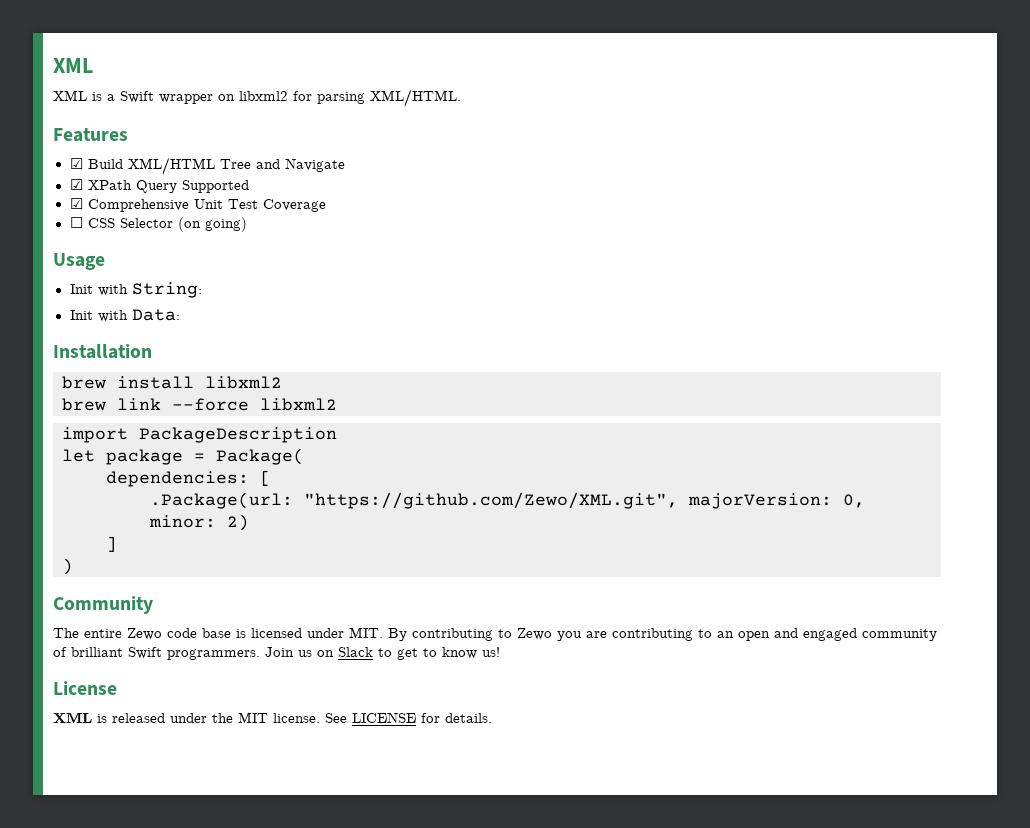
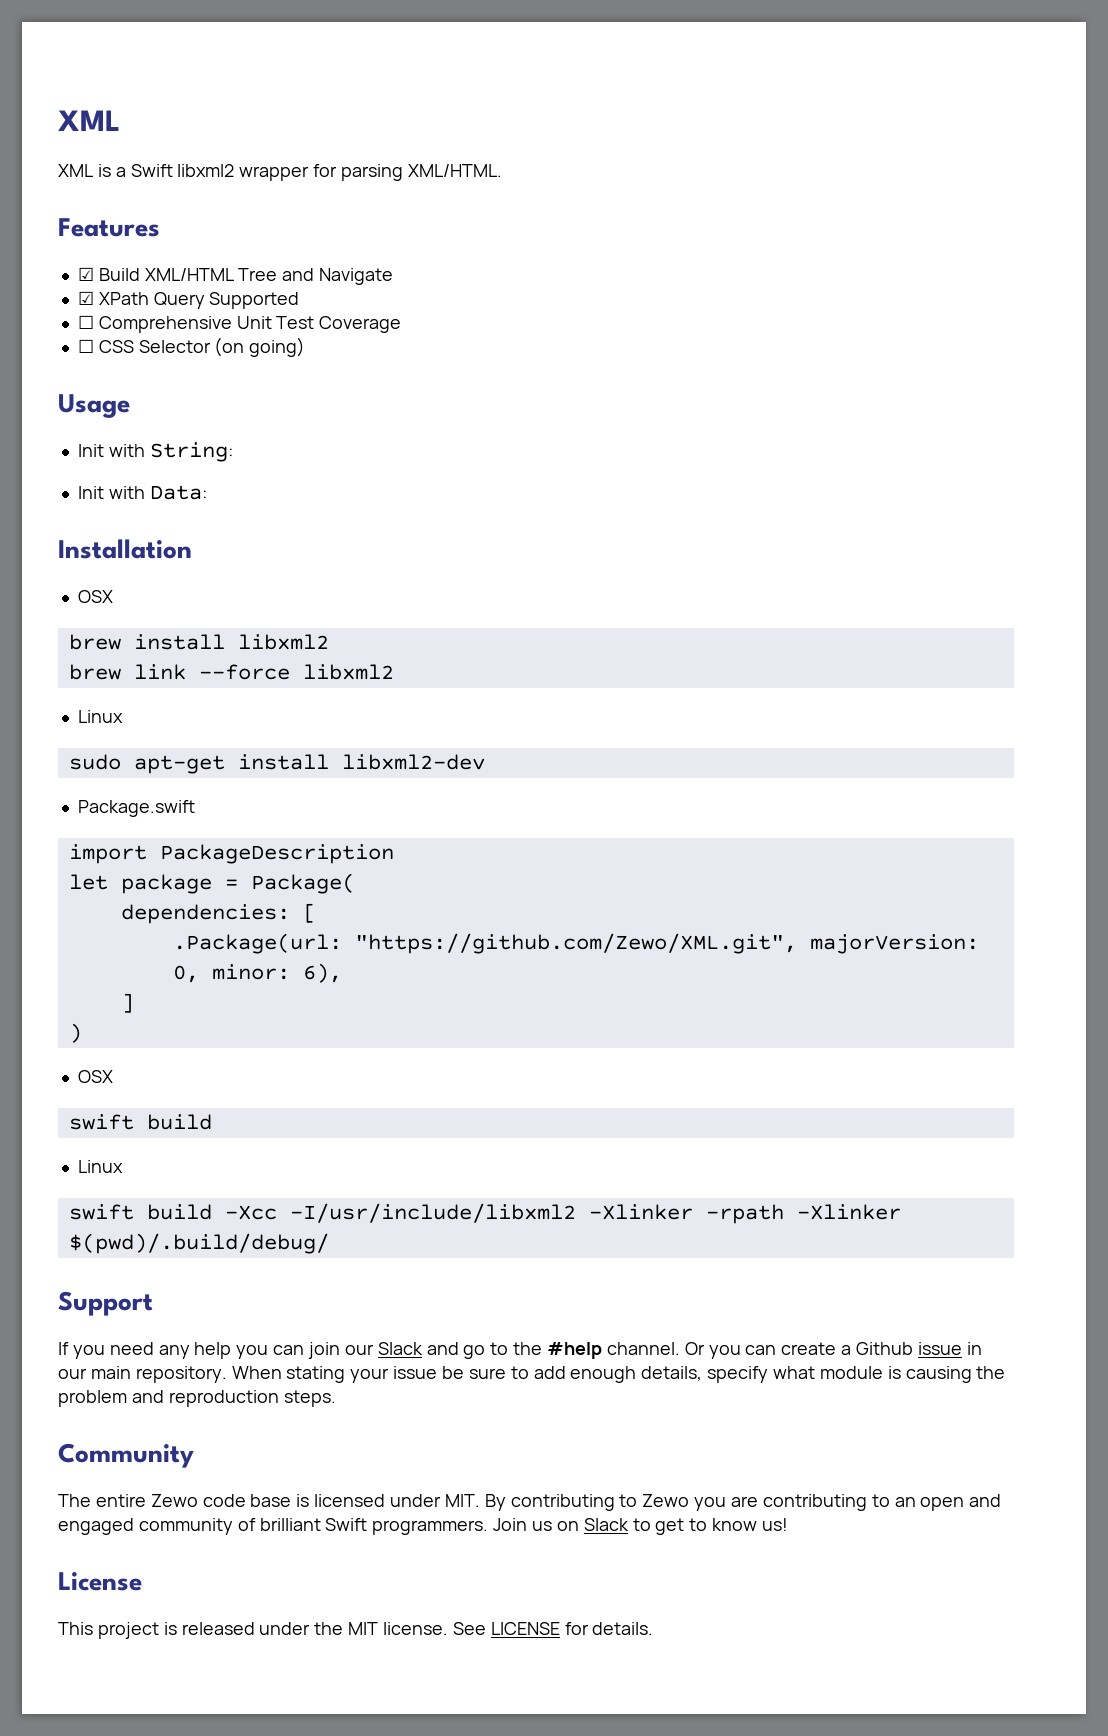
[159,91,288,104] wrapper on libxml2 -> [177,164,310,181] libxml2 wrapper
[69,198,83,209] ☑ -> [77,315,94,329] ☐
(152, 351) none -> [77,590,113,603] // OSX
(337, 404) none -> [77,710,123,723] [68,754,485,774] [77,800,195,817] // Linux // sudo apt-get install libxml2-dev // Package.swift
[227,514,249,531] 2) -> [302,963,342,983] 6),
(73, 566) none -> [77,1070,113,1083] [68,1114,212,1130] [77,1160,123,1173] [68,1203,901,1224] [68,1233,329,1254] [58,1291,153,1316] [58,1342,982,1359] [58,1366,1006,1383] [58,1390,336,1407] // OSX // swift build // Linux // swift build -Xcc -I/usr/include/libxml2 -Xlinker -rpath -Xlinker $(pwd)/.build/debug/ // Support // If you need any help you can join our Slack and go to the #help channel. Or you can create a Github issue in our main repository. When stating your issue be sure to add enough details, specify what module is causing the problem and reproduction steps.
[53,712,92,723] XML -> [58,1622,159,1639] This project

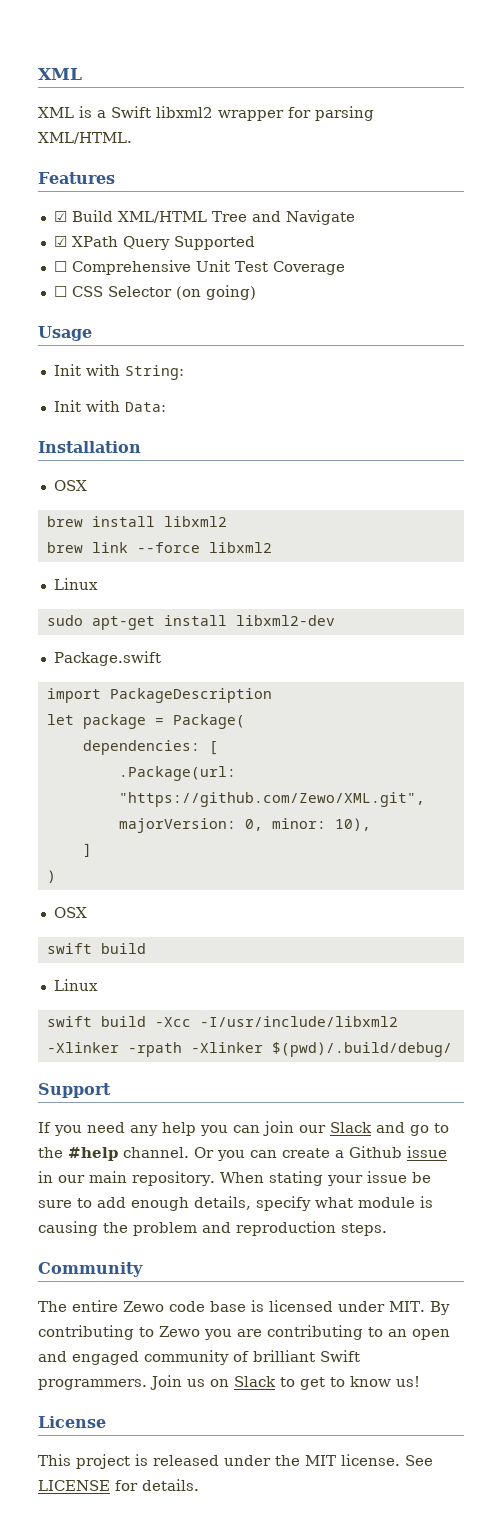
[302,963,342,983] 6), -> [334,818,371,831] 10),

